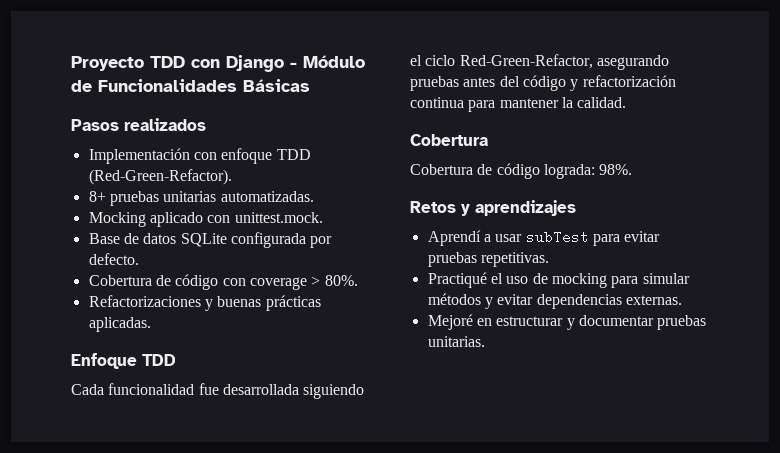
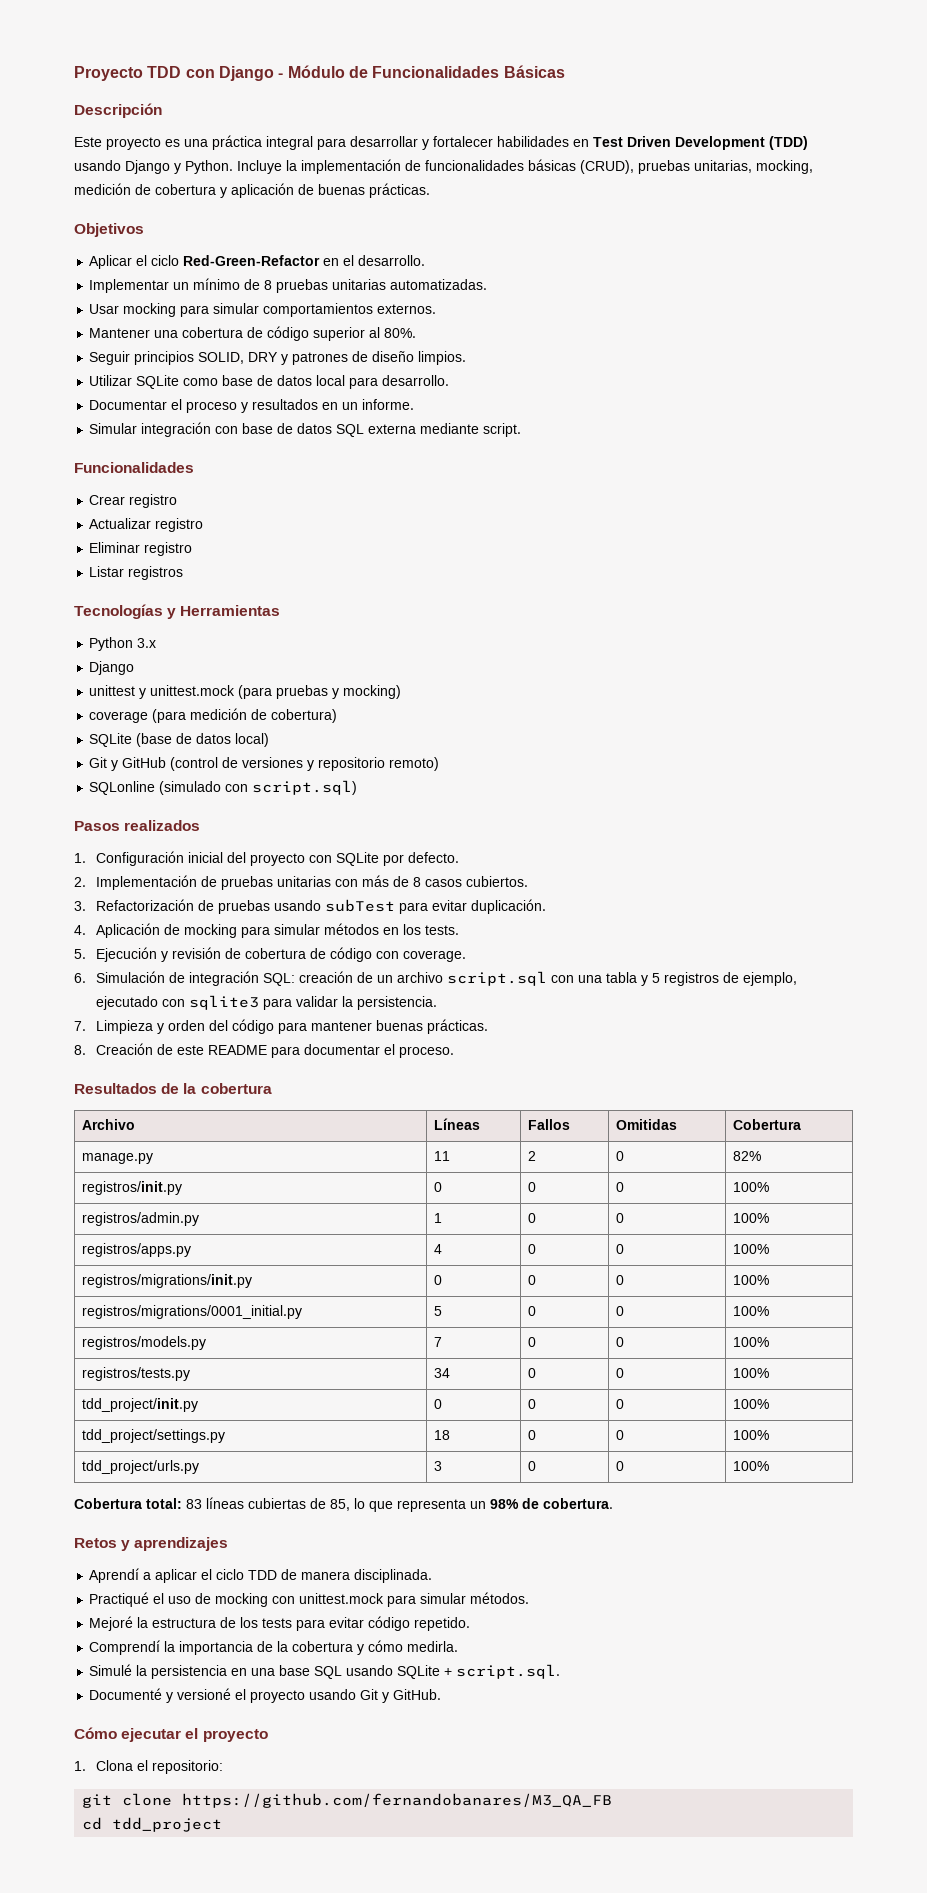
[71,118,206,131] [88,148,311,164] [88,169,232,185] [88,191,314,206] [88,212,323,227] [88,232,333,248] [88,253,139,265] [88,274,358,290] [88,295,321,311] [88,317,151,332] [71,353,176,369] [71,383,365,399] [410,54,669,70] [410,75,676,91] [410,97,627,112] [410,134,488,146] [410,163,633,179] Pasos realizados // Implementación con enfoque TDD (Red-Green-Refactor). // 8+ pruebas unitarias automatizadas. // Mocking aplicado con unittest.mock. // Base de datos SQLite configurada por defecto. // Cobertura de código con coverage > 80%. // Refactorizaciones y buenas prácticas aplicadas. // Enfoque TDD // Cada funcionalidad fue desarrollada siguiendo el ciclo Red-Green-Refactor, asegurando pruebas antes del código y refactorización continua para mantener la calidad. // Cobertura // Cobertura de código lograda: 98%. -> [74,103,162,118] [74,135,808,150] [74,159,813,174] [74,183,430,198] [74,223,144,237] [89,255,426,269] [89,278,488,293] [89,303,437,317] [89,326,417,341] [89,351,467,365] [89,375,450,389] [89,399,415,413] [89,422,522,437] [74,462,194,473] [89,494,178,508] [89,518,204,532] [89,542,193,556] [89,566,184,580] [74,604,281,619] [89,637,157,651] [89,661,135,675] [89,685,402,699] [89,708,338,723] [89,733,270,747] [89,757,440,771] [89,780,358,795] [74,820,201,831] [74,851,460,866] [74,875,529,890] [74,899,547,914] [74,923,460,938] [74,947,467,962] [74,971,798,986] [96,995,438,1010] [74,1019,489,1034] [74,1043,455,1058] [74,1083,272,1094] [82,1119,136,1130] [434,1118,481,1130] [528,1119,571,1130] [616,1119,678,1130] [733,1119,802,1130] [82,1153,154,1164] [434,1151,451,1161] [528,1151,537,1161] [616,1151,625,1161] [733,1151,762,1161] [82,1181,183,1195] [434,1182,443,1192] [528,1182,537,1192] [616,1182,625,1192] [733,1182,770,1192] [82,1212,200,1226] [434,1213,443,1223] [528,1213,537,1223] [616,1213,625,1223] [733,1213,770,1223] [82,1243,192,1257] [434,1244,443,1254] [528,1244,537,1254] [616,1244,625,1254] [733,1244,770,1254] [82,1274,253,1288] [434,1275,443,1285] [528,1275,537,1285] [616,1275,625,1285] [733,1275,770,1285] [82,1305,303,1319] [434,1306,443,1316] [528,1306,537,1316] [616,1306,625,1316] [733,1306,770,1316] [82,1336,207,1350] [434,1337,443,1347] [528,1337,537,1347] [616,1337,625,1347] [733,1337,770,1347] [82,1367,191,1381] [434,1368,451,1378] [528,1368,537,1378] [616,1368,625,1378] [733,1368,770,1378] [82,1398,199,1412] [434,1399,443,1409] [528,1399,537,1409] [616,1399,625,1409] [733,1399,770,1409] [82,1429,226,1443] [434,1430,451,1440] [528,1430,537,1440] [616,1430,625,1440] [733,1430,770,1440] [82,1460,200,1474] [434,1461,443,1471] [528,1461,537,1471] [616,1461,625,1471] [733,1461,770,1471] [74,1497,613,1512] Descripción // Este proyecto es una práctica integral para desarrollar y fortalecer habilidades en Test Driven Development (TDD) usando Django y Python. Incluye la implementación de funcionalidades básicas (CRUD), pruebas unitarias, mocking, medición de cobertura y aplicación de buenas prácticas. // Objetivos // Aplicar el ciclo Red-Green-Refactor en el desarrollo. // Implementar un mínimo de 8 pruebas unitarias automatizadas. // Usar mocking para simular comportamientos externos. // Mantener una cobertura de código superior al 80%. // Seguir principios SOLID, DRY y patrones de diseño limpios. // Utilizar SQLite como base de datos local para desarrollo. // Documentar el proceso y resultados en un informe. // Simular integración con base de datos SQL externa mediante script. // Funcionalidades // Crear registro // Actualizar registro // Eliminar registro // Listar registros // Tecnologías y Herramientas // Python 3.x // Django // unittest y unittest.mock (para pruebas y mocking) // coverage (para medición de cobertura) // SQLite (base de datos local) // Git y GitHub (control de versiones y repositorio remoto) // SQLonline (simulado con script.sql) // Pasos realizados // 1. Configuración inicial del proyecto con SQLite por defecto. // 2. Implementación de pruebas unitarias con más de 8 casos cubiertos. // 3. Refactorización de pruebas usando subTest para evitar duplicación. // 4. Aplicación de mocking para simular métodos en los tests. // 5. Ejecución y revisión de cobertura de código con coverage. // 6. Simulación de integración SQL: creación de un archivo script.sql con una tabla y 5 registros de ejemplo, ejecutado con sqlite3 para validar la persistencia. // 7. Limpieza y orden del código para mantener buenas prácticas. // 8. Creación de este README para documentar el proceso. // Resultados de la cobertura // Archivo | Líneas | Fallos | Omitidas | Cobertura // manage.py | 11 | 2 | 0 | 82% // registros/init.py | 0 | 0 | 0 | 100% // registros/admin.py | 1 | 0 | 0 | 100% // registros/apps.py | 4 | 0 | 0 | 100% // registros/migrations/init.py | 0 | 0 | 0 | 100% // registros/migrations/0001_initial.py | 5 | 0 | 0 | 100% // registros/models.py | 7 | 0 | 0 | 100% // registros/tests.py | 34 | 0 | 0 | 100% // tdd_project/init.py | 0 | 0 | 0 | 100% // tdd_project/settings.py | 18 | 0 | 0 | 100% // tdd_project/urls.py | 3 | 0 | 0 | 100% // Cobertura total: 83 líneas cubiertas de 85, lo que representa un 98% de cobertura.
[495,230,661,246] [427,252,549,267] usar subTest para evitar pruebas repetitivas. -> [155,1569,433,1583] aplicar el ciclo TDD de manera disciplinada.
[611,273,690,288] [427,293,682,309] [427,314,707,330] [427,336,485,347] para simular métodos y evitar dependencias externas. // Mejoré en estructurar y documentar pruebas unitarias. -> [272,1592,530,1607] [89,1616,471,1631] [89,1640,459,1655] [89,1664,561,1679] [89,1688,442,1703] [74,1727,268,1742] [74,1760,224,1774] [82,1793,613,1808] [82,1817,223,1832] con unittest.mock para simular métodos. // Mejoré la estructura de los tests para evitar código repetido. // Comprendí la importancia de la cobertura y cómo medirla. // Simulé la persistencia en una base SQL usando SQLite + script.sql. // Documenté y versioné el proyecto usando Git y GitHub. // Cómo ejecutar el proyecto // 1. Clona el repositorio: // git clone https://github.com/fernandobanares/M3_QA_FB // cd tdd_project

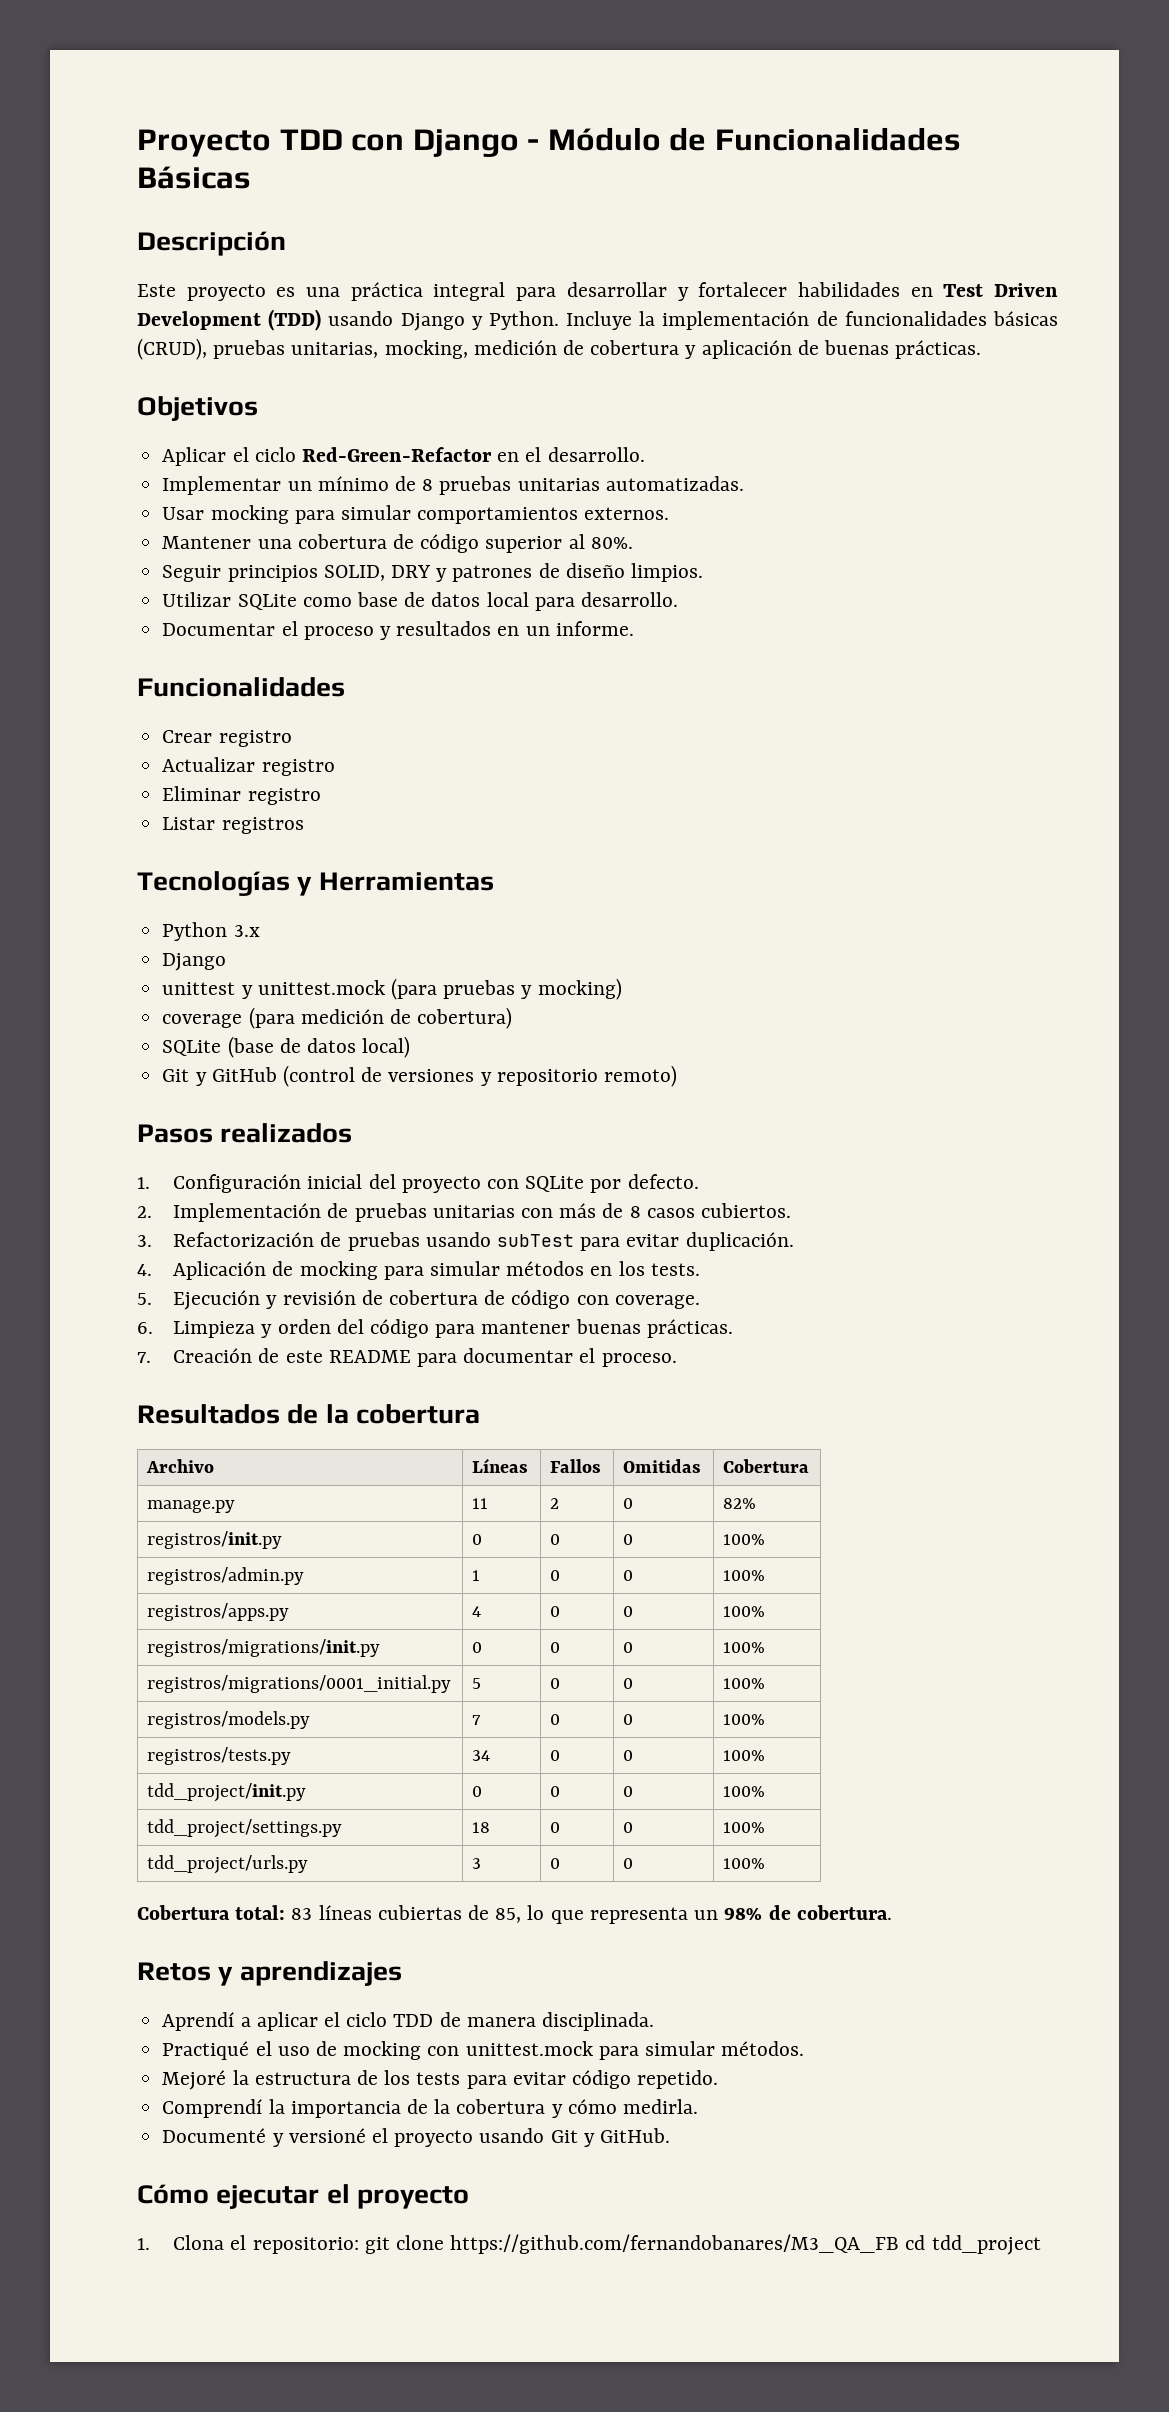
[89,422,522,437] // Simular integración con base de datos SQL externa mediante script. -> (634, 628) none
[89,780,358,795] // SQLonline (simulado con script.sql) -> (677, 1076) none
[96,971,798,986] [96,995,438,1010] [74,1021,86,1031] Simulación de integración SQL: creación de un archivo script.sql con una tabla y 5 registros de ejemplo, ejecutado con sqlite3 para validar la persistencia. // 7. -> (153, 1328) none
[74,1045,86,1055] 8. -> [137,1352,151,1363] 7.
[89,1664,561,1679] // Simulé la persistencia en una base SQL usando SQLite + script.sql. -> (698, 2106) none
(224, 1767) // -> (359, 2245) none
(613, 1800) // -> (900, 2244) none

